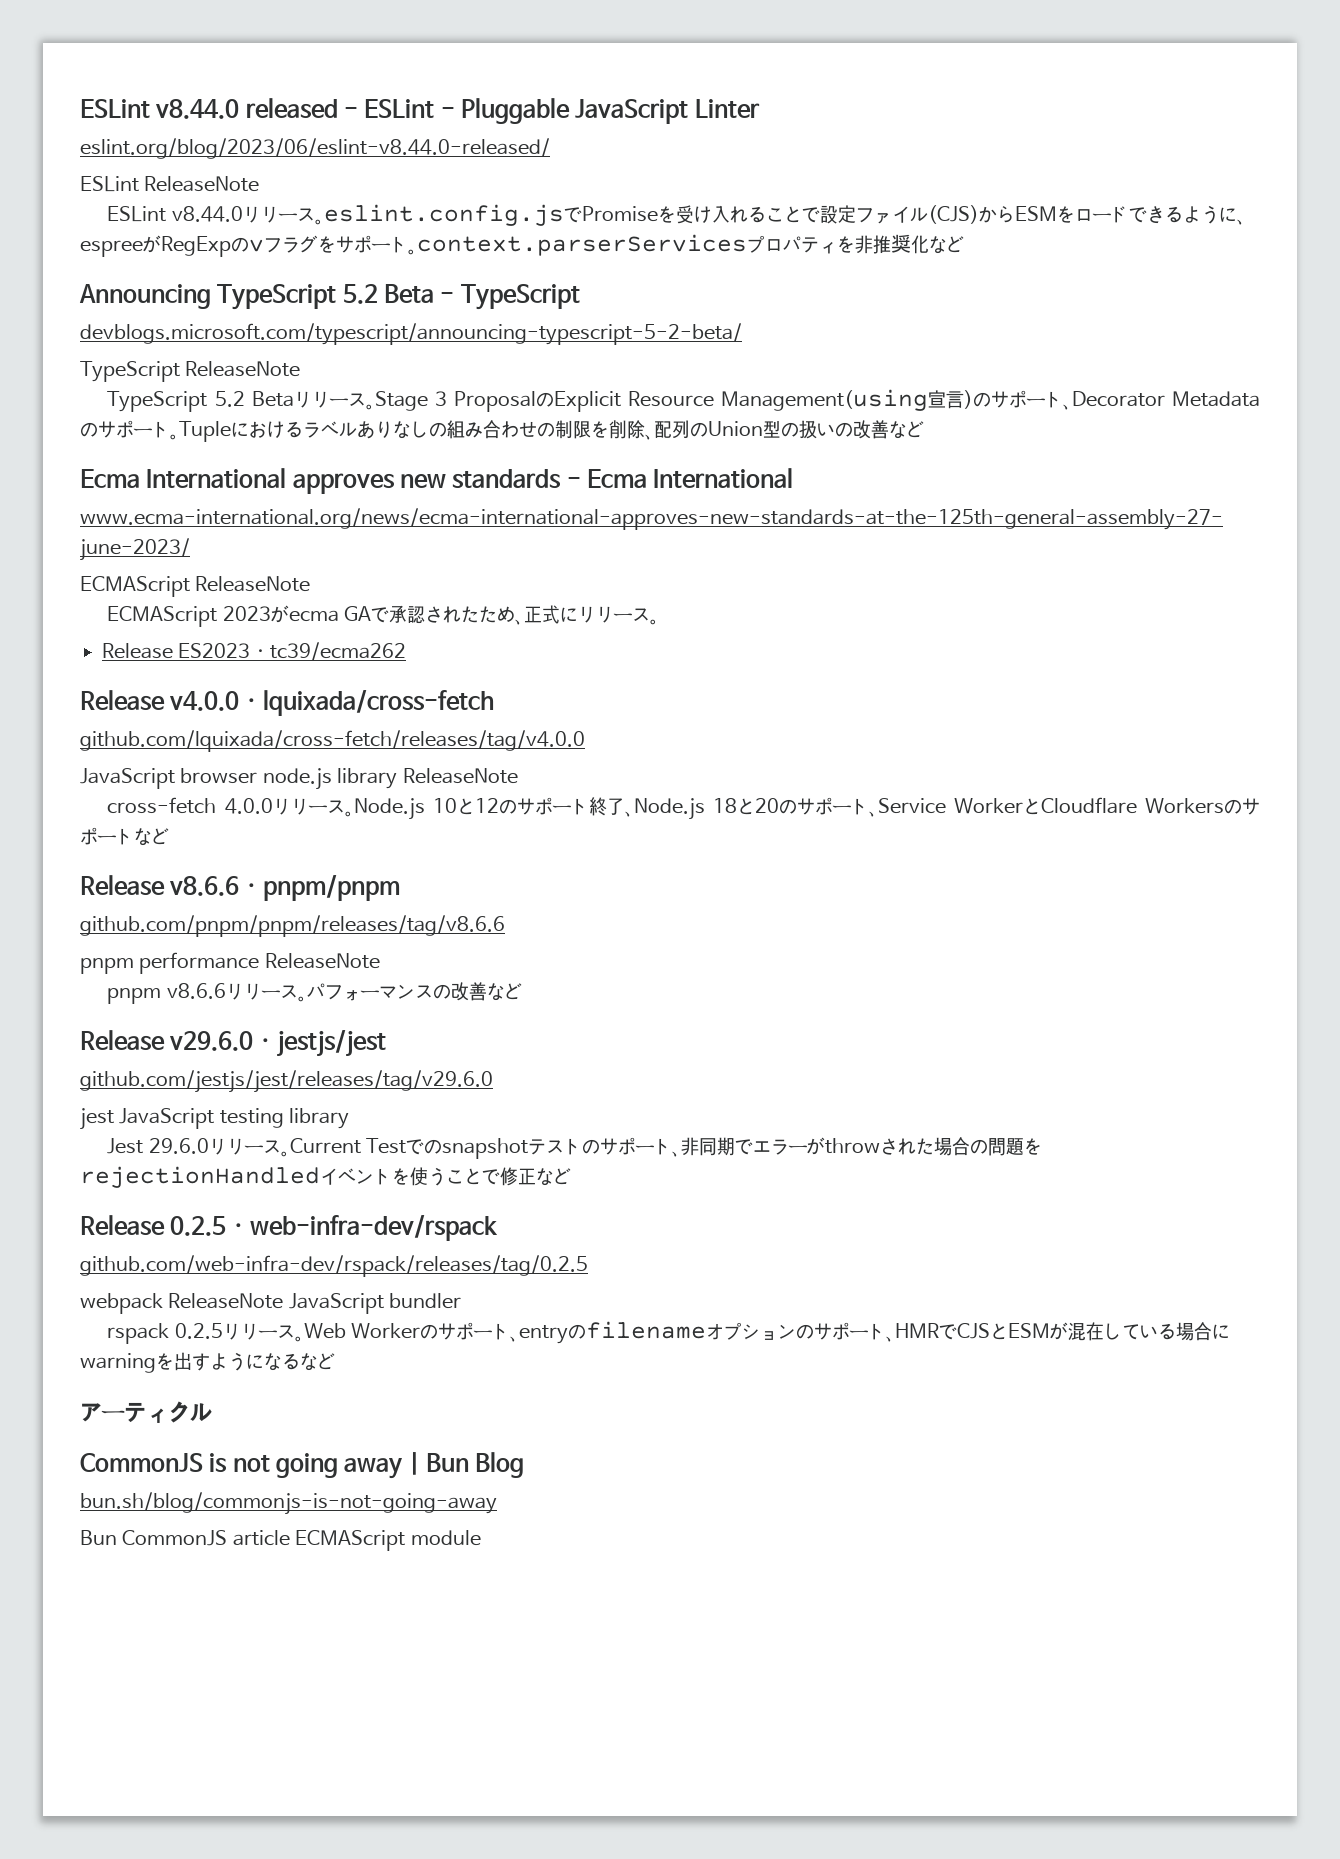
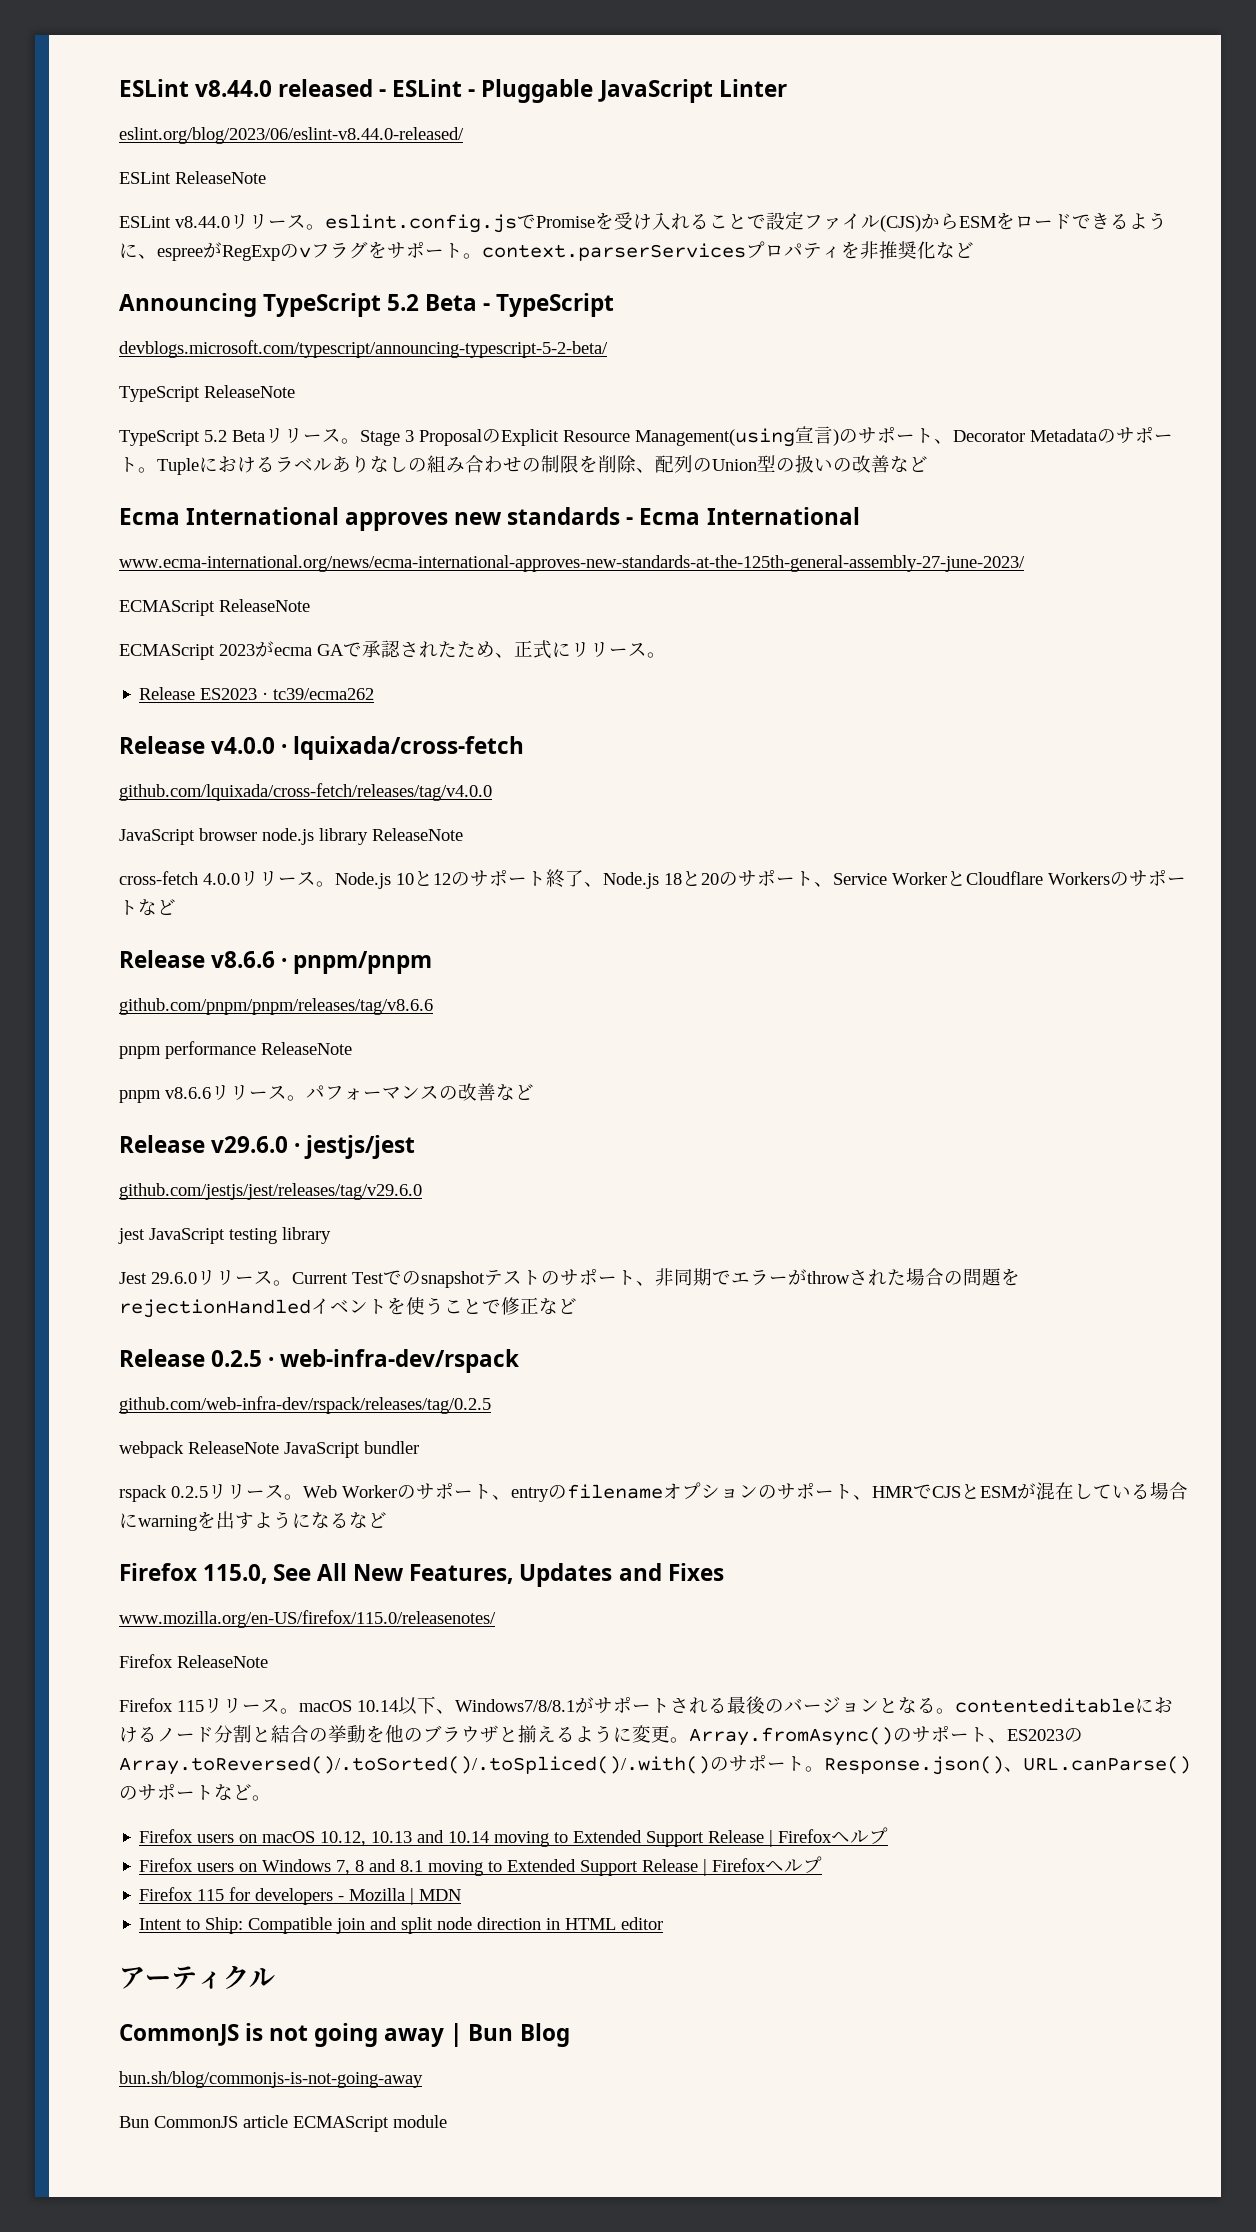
(336, 1361) none -> [119,1563,724,1587] [119,1610,496,1628] [119,1654,268,1668] [119,1696,1173,1715] [119,1725,1083,1746] [119,1755,1191,1775] [119,1784,271,1801] [139,1827,889,1847] [139,1856,823,1876] [139,1887,462,1905] [139,1917,664,1934] // Firefox 115.0, See All New Features, Updates and Fixes // www.mozilla.org/en-US/firefox/115.0/releasenotes/ // Firefox ReleaseNote // Firefox 115リリース。macOS 10.14以下、Windows7/8/8.1がサポートされる最後のバージョンとなる。contenteditableにおけるノード分割と結合の挙動を他のブラウザと揃えるように変更。Array.fromAsync()のサポート、ES2023のArray.toReversed()/.toSorted()/.toSpliced()/.with()のサポート。Response.json()、URL.canParse()のサポートなど。 // Firefox users on macOS 10.12, 10.13 and 10.14 moving to Extended Support Release | Firefoxヘルプ // Firefox users on Windows 7, 8 and 8.1 moving to Extended Support Release | Firefoxヘルプ // Firefox 115 for developers - Mozilla | MDN // Intent to Ship: Compatible join and split node direction in HTML editor

